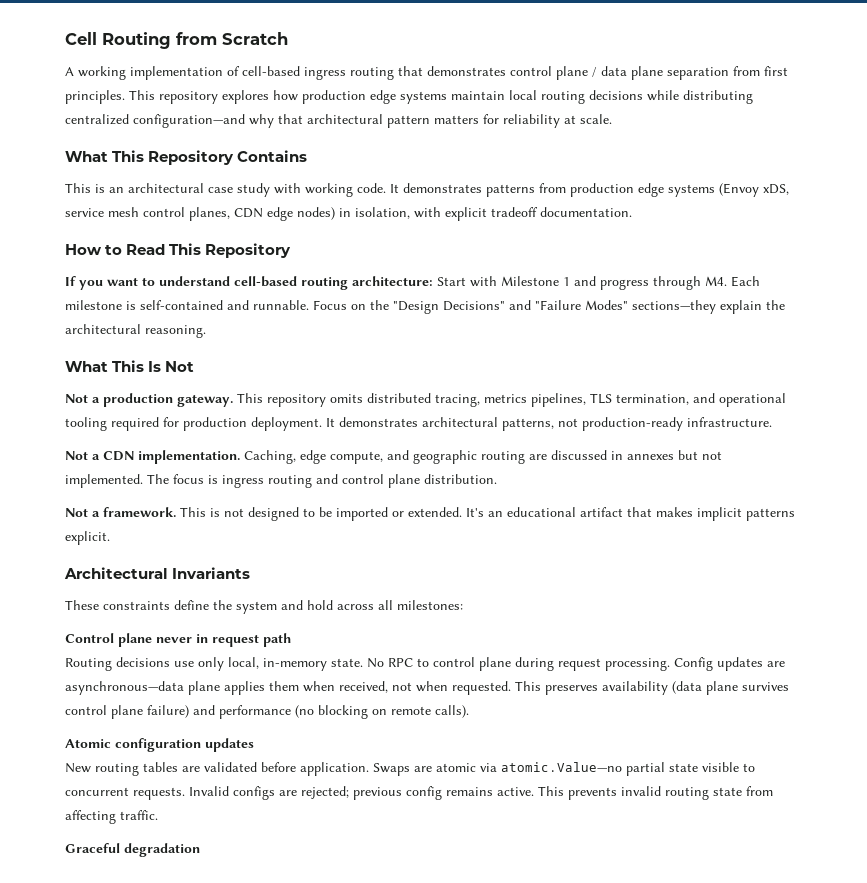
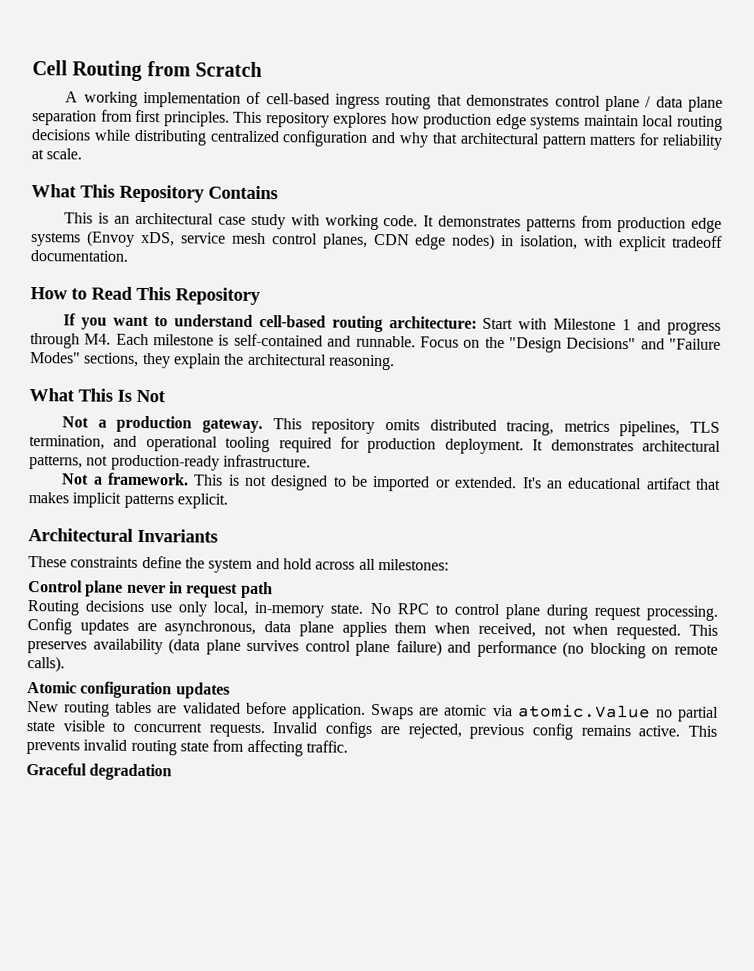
[133,114,245,128] configuration—and -> [282,130,397,147] configuration and
[632,300,716,314] sections—they -> [84,352,171,369] sections, they
[65,450,722,464] [65,474,497,488] // Not a CDN implementation. Caching, edge compute, and geographic routing are discussed in annexes but not implemented. The focus is ingress routing and control plane distribution. -> (311, 461) none
[65,681,184,695] asynchronous—data -> [164,620,292,636] asynchronous, data
[501,762,622,772] atomic.Value—no -> [517,704,673,719] atomic.Value no
[301,786,349,799] rejected; -> [407,723,462,739] rejected,

